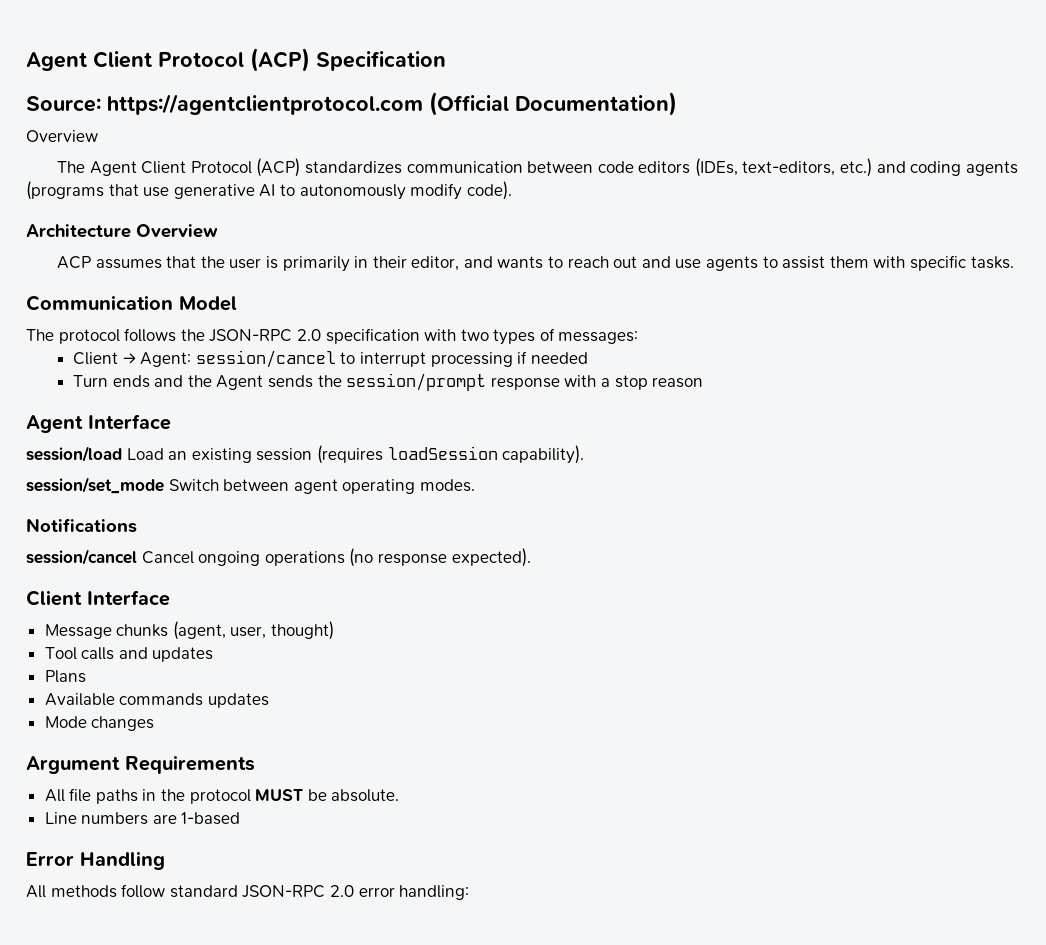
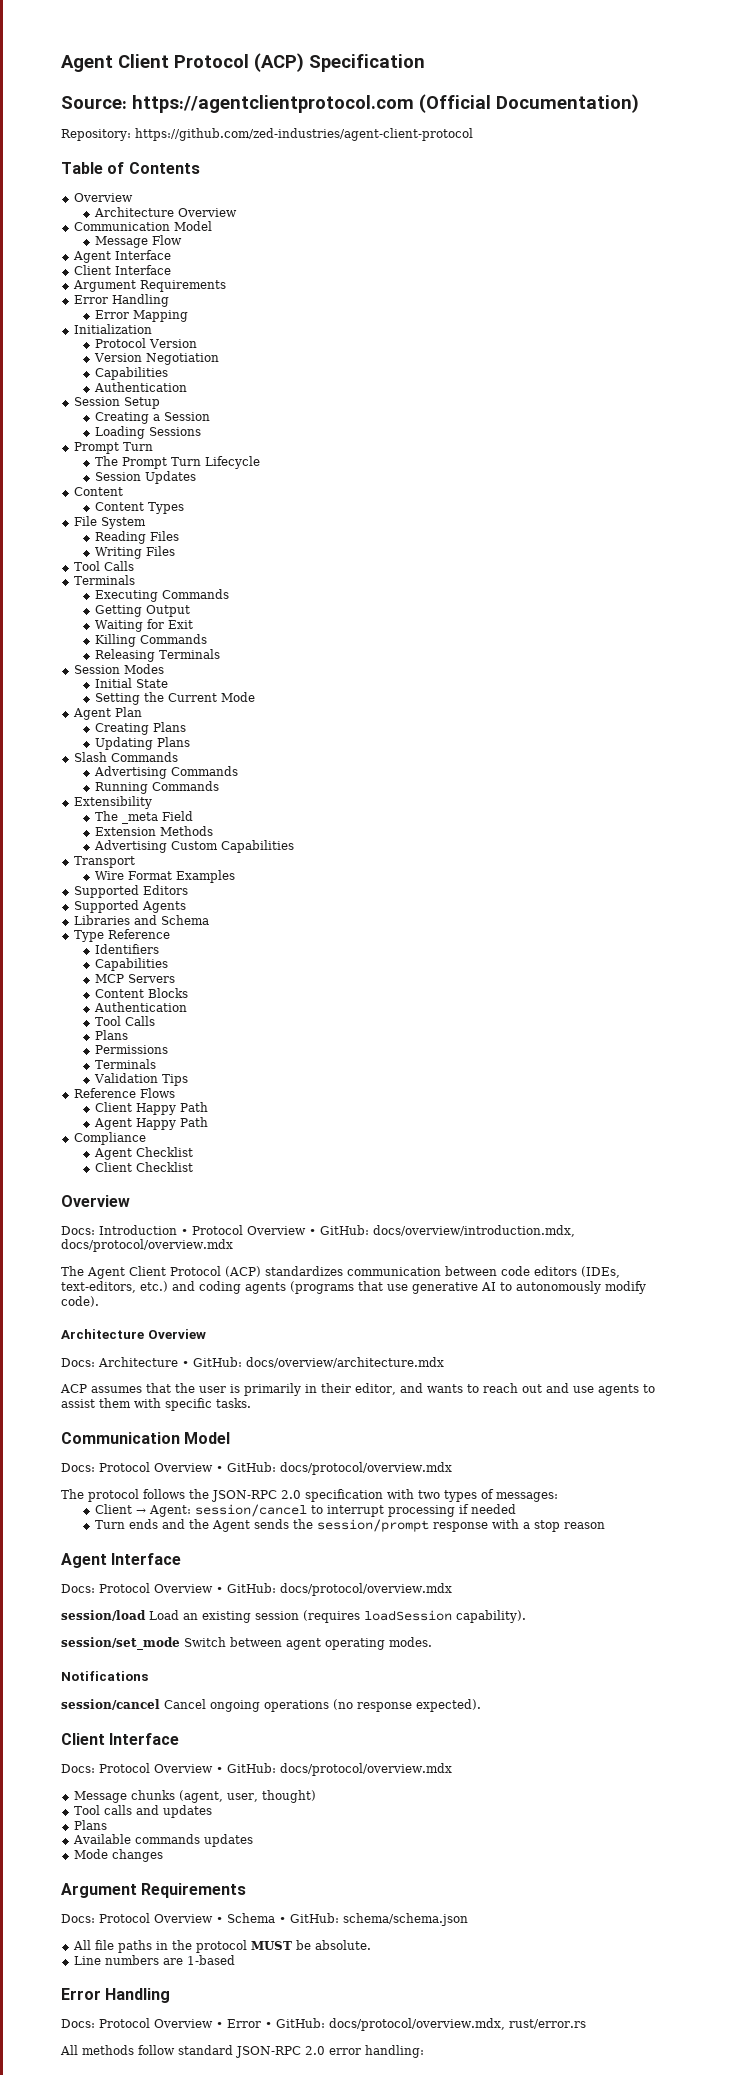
[26,130,98,142] Overview -> [61,128,473,141] [61,162,200,174] [73,193,133,202] [93,207,237,217] [73,221,212,231] [94,235,182,248] [72,250,171,263] [73,265,171,275] [72,280,226,292] [73,294,169,307] [94,310,188,322] [73,324,152,334] [94,338,197,348] [93,353,219,365] [94,367,168,380] [93,382,187,392] [73,397,160,409] [94,412,210,424] [94,426,201,439] [73,442,153,454] [94,456,260,469] [94,471,196,484] [73,487,123,496] [94,502,184,514] [73,516,146,529] [94,531,179,544] [94,546,175,559] [73,561,134,571] [73,575,135,585] [94,589,229,602] [94,605,190,617] [94,619,193,632] [94,634,207,647] [94,649,220,662] [73,664,164,674] [94,678,168,688] [94,692,255,705] [72,707,142,720] [94,722,186,735] [94,737,190,750] [73,752,178,762] [93,766,238,779] [94,781,219,794] [73,796,152,809] [94,811,193,824] [94,826,213,836] [93,840,294,853] [73,856,135,868] [94,870,235,883] [73,885,188,898] [73,900,186,913] [73,915,209,925] [73,929,170,942] [94,944,159,954] [94,958,168,971] [94,974,175,983] [94,988,188,998] [93,1002,187,1012] [94,1016,155,1026] [94,1030,128,1040] [94,1045,168,1054] [94,1059,156,1069] [93,1073,188,1086] [73,1088,175,1098] [94,1102,208,1115] [93,1117,208,1130] [73,1132,146,1145] [93,1147,193,1160] [94,1162,193,1172] [61,1195,130,1207] [61,1225,575,1237] [61,1239,233,1252] Repository: https://github.com/zed-industries/agent-client-protocol // Table of Contents // Overview // Architecture Overview // Communication Model // Message Flow // Agent Interface // Client Interface // Argument Requirements // Error Handling // Error Mapping // Initialization // Protocol Version // Version Negotiation // Capabilities // Authentication // Session Setup // Creating a Session // Loading Sessions // Prompt Turn // The Prompt Turn Lifecycle // Session Updates // Content // Content Types // File System // Reading Files // Writing Files // Tool Calls // Terminals // Executing Commands // Getting Output // Waiting for Exit // Killing Commands // Releasing Terminals // Session Modes // Initial State // Setting the Current Mode // Agent Plan // Creating Plans // Updating Plans // Slash Commands // Advertising Commands // Running Commands // Extensibility // The _meta Field // Extension Methods // Advertising Custom Capabilities // Transport // Wire Format Examples // Supported Editors // Supported Agents // Libraries and Schema // Type Reference // Identifiers // Capabilities // MCP Servers // Content Blocks // Authentication // Tool Calls // Plans // Permissions // Terminals // Validation Tips // Reference Flows // Client Happy Path // Agent Happy Path // Compliance // Agent Checklist // Client Checklist // Overview // Docs: Introduction • Protocol Overview • GitHub: docs/overview/introduction.mdx, docs/protocol/overview.mdx
(218, 231) none -> [61,1357,444,1368] // Docs: Architecture • GitHub: docs/overview/architecture.mdx
(237, 303) none -> [61,1462,452,1475] // Docs: Protocol Overview • GitHub: docs/protocol/overview.mdx
(171, 422) none -> [61,1583,452,1596] // Docs: Protocol Overview • GitHub: docs/protocol/overview.mdx
(170, 598) none -> [61,1763,452,1776] // Docs: Protocol Overview • GitHub: docs/protocol/overview.mdx
(255, 764) none -> [61,1913,468,1926] // Docs: Protocol Overview • Schema • GitHub: schema/schema.json
(165, 860) none -> [61,2018,586,2031] // Docs: Protocol Overview • Error • GitHub: docs/protocol/overview.mdx, rust/error.rs

